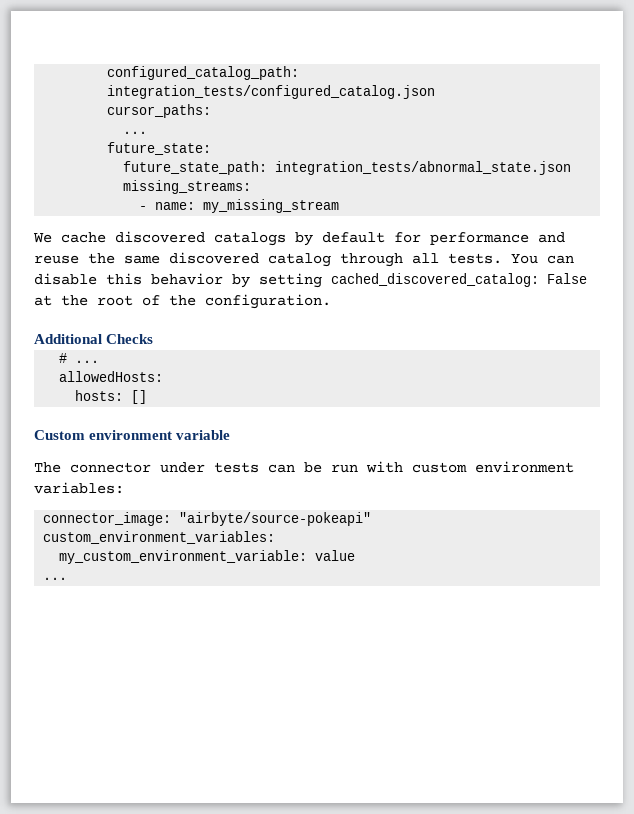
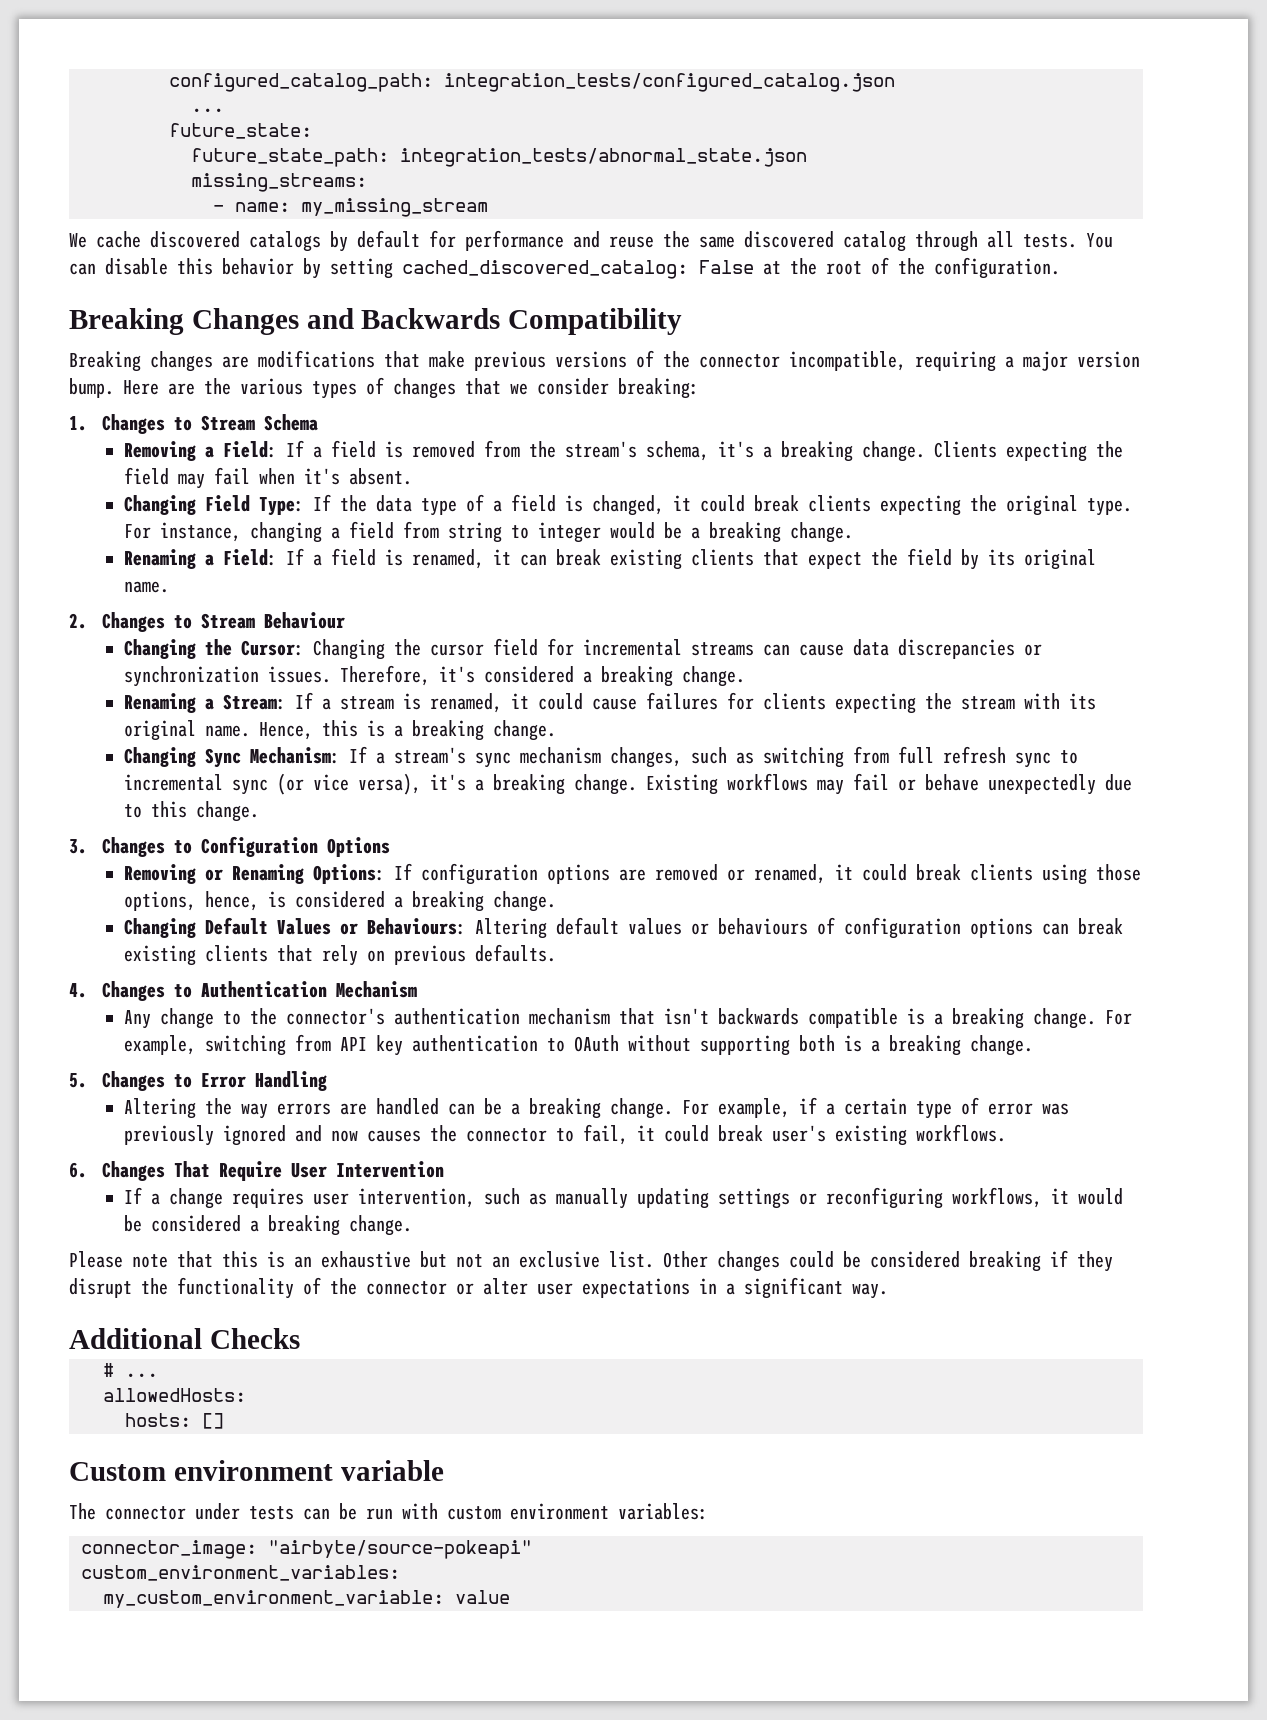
[107,104,212,118] // cursor_paths: -> (895, 82) none
(331, 301) none -> [69,308,683,335] [69,350,1140,372] [69,377,699,399] [69,414,319,434] [124,440,1124,462] [124,467,413,489] [124,494,1133,516] [124,521,854,543] [124,548,1097,570] [124,581,170,593] [69,612,346,632] [124,638,1043,660] [124,665,746,687] [124,692,1097,714] [124,720,557,741] [124,746,1079,768] [124,773,1133,795] [124,801,260,822] [69,836,391,857] [124,863,1142,885] [124,891,557,912] [124,917,1124,939] [124,944,557,966] [69,981,418,1001] [124,1008,1133,1029] [124,1034,1034,1056] [69,1071,328,1091] [124,1097,1070,1119] [124,1124,1007,1146] [69,1161,445,1181] [124,1187,1124,1209] [124,1215,413,1236] [69,1250,1113,1272] [69,1277,888,1299] // Breaking Changes and Backwards Compatibility // Breaking changes are modifications that make previous versions of the connector incompatible, requiring a major version bump. Here are the various types of changes that we consider breaking: // 1. Changes to Stream Schema // Removing a Field: If a field is removed from the stream's schema, it's a breaking change. Clients expecting the field may fail when it's absent. // Changing Field Type: If the data type of a field is changed, it could break clients expecting the original type. For instance, changing a field from string to integer would be a breaking change. // Renaming a Field: If a field is renamed, it can break existing clients that expect the field by its original name. // 2. Changes to Stream Behaviour // Changing the Cursor: Changing the cursor field for incremental streams can cause data discrepancies or synchronization issues. Therefore, it's considered a breaking change. // Renaming a Stream: If a stream is renamed, it could cause failures for clients expecting the stream with its original name. Hence, this is a breaking change. // Changing Sync Mechanism: If a stream's sync mechanism changes, such as switching from full refresh sync to incremental sync (or vice versa), it's a breaking change. Existing workflows may fail or behave unexpectedly due to this change. // 3. Changes to Configuration Options // Removing or Renaming Options: If configuration options are removed or renamed, it could break clients using those options, hence, is considered a breaking change. // Changing Default Values or Behaviours: Altering default values or behaviours of configuration options can break existing clients that rely on previous defaults. // 4. Changes to Authentication Mechanism // Any change to the connector's authentication mechanism that isn't backwards compatible is a breaking change. For example, switching from API key authentication to OAuth without supporting both is a breaking change. // 5. Changes to Error Handling // Altering the way errors are handled can be a breaking change. For example, if a certain type of error was previously ignored and now causes the connector to fail, it could break user's existing workflows. // 6. Changes That Require User Intervention // If a change requires user intervention, such as manually updating settings or reconfiguring workflows, it would be considered a breaking change. // Please note that this is an exhaustive but not an exclusive list. Other changes could be considered breaking if they disrupt the functionality of the connector or alter user expectations in a significant way.
[43,577,68,580] // ... -> (510, 1597) none

